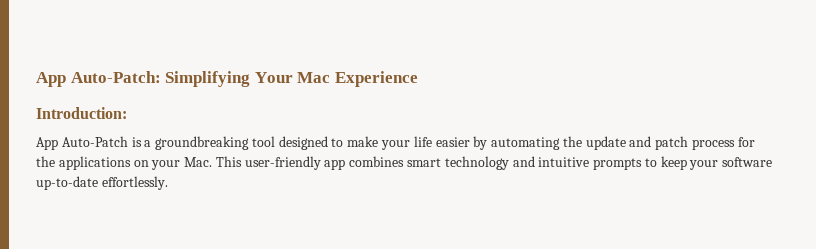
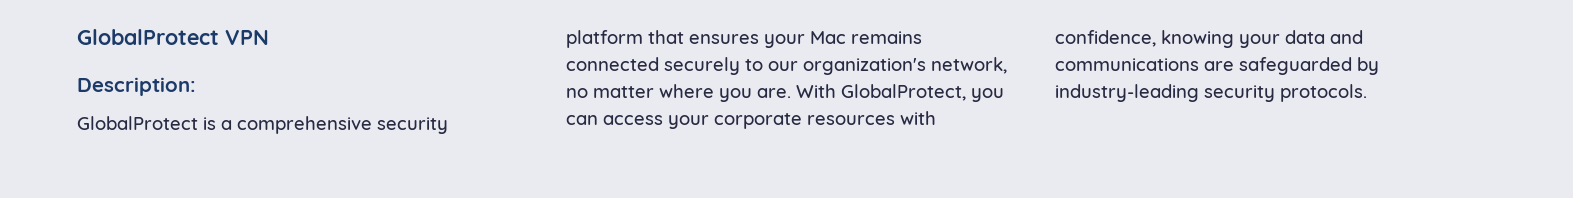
[36,71,418,87] [36,107,127,119] [36,136,755,150] [36,156,773,170] [36,176,168,190] App Auto-Patch: Simplifying Your Mac Experience // Introduction: // App Auto-Patch is a groundbreaking tool designed to make your life easier by automating the update and patch process for the applications on your Mac. This user-friendly app combines smart technology and intuitive prompts to keep your software up-to-date effortlessly. -> [77,29,269,45] [77,77,196,96] [77,116,448,134] [566,30,922,48] [566,57,1007,75] [566,84,1004,102] [566,111,936,129] [1055,30,1363,48] [1055,57,1379,75] [1055,84,1367,102] GlobalProtect VPN // Description: // GlobalProtect is a comprehensive security platform that ensures your Mac remains connected securely to our organization's network, no matter where you are. With GlobalProtect, you can access your corporate resources with confidence, knowing your data and communications are safeguarded by industry-leading security protocols.

